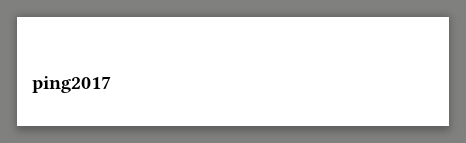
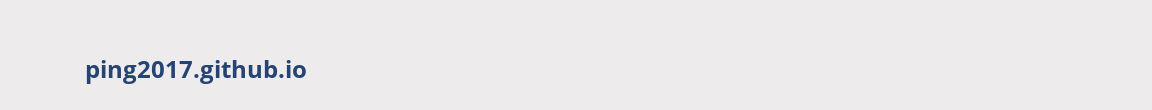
[32,76,111,93] ping2017 -> [85,60,307,84] ping2017.github.io

